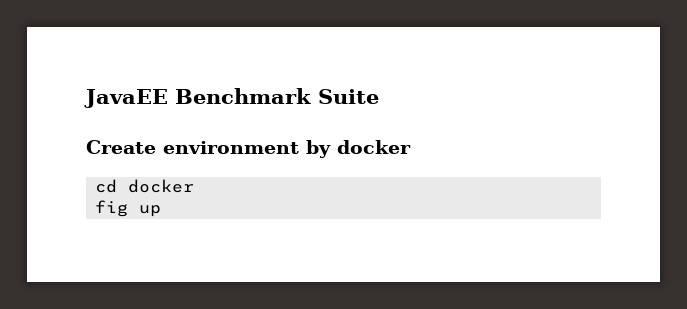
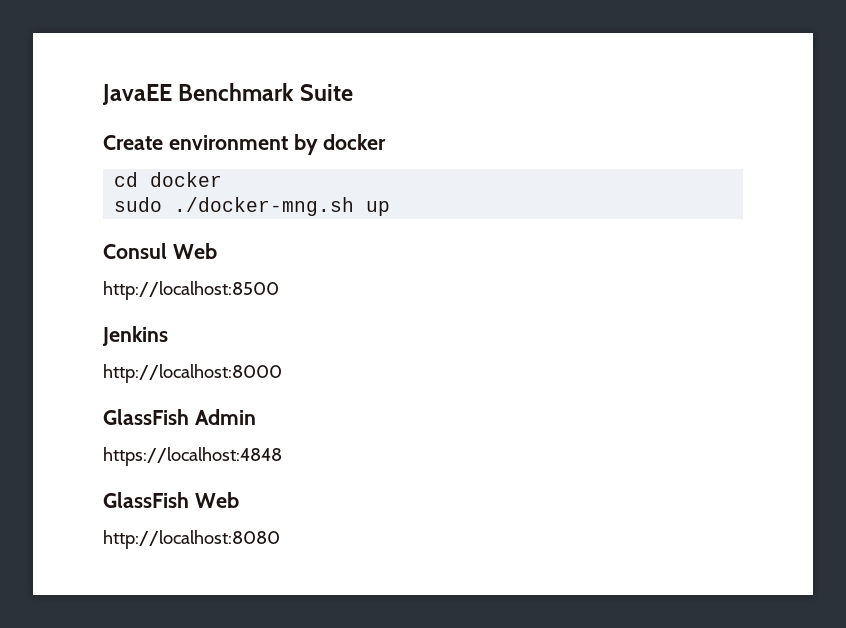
[95,200,128,217] fig -> [114,197,355,216] sudo ./docker-mng.sh
(161, 211) none -> [103,243,217,259] [103,281,279,300] [102,326,168,346] [103,364,282,383] [103,409,256,425] [103,447,282,466] [103,492,239,508] [103,530,280,549] // Consul Web // http://localhost:8500 // Jenkins // http://localhost:8000 // GlassFish Admin // https://localhost:4848 // GlassFish Web // http://localhost:8080

